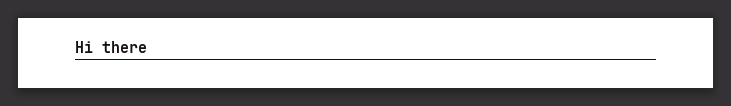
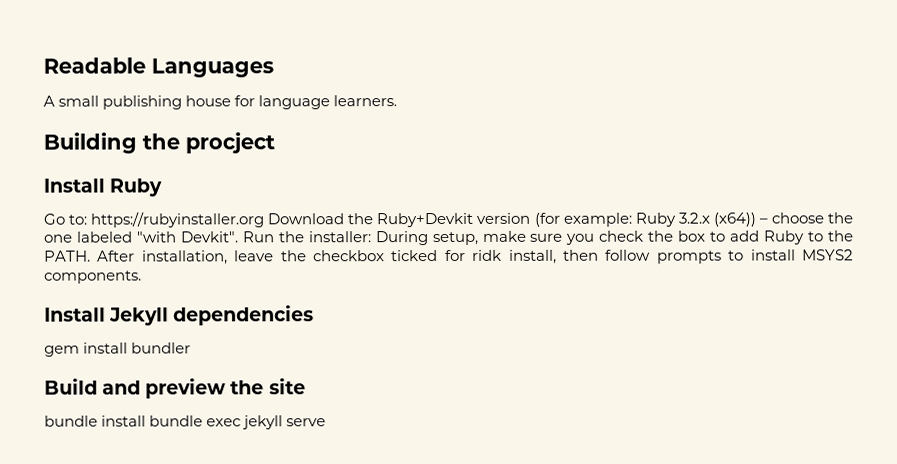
[75,41,147,53] Hi there -> [43,57,274,78] [43,95,398,110] [43,132,275,154] [43,178,163,197] [43,211,853,228] [44,230,854,246] [44,249,854,265] [44,270,142,284] [44,305,315,326] [44,342,192,357] [44,378,306,399] [44,415,327,430] Readable Languages // A small publishing house for language learners. // Building the procject // Install Ruby // Go to: https://rubyinstaller.org Download the Ruby+Devkit version (for example: Ruby 3.2.x (x64)) – choose the one labeled "with Devkit". Run the installer: During setup, make sure you check the box to add Ruby to the PATH. After installation, leave the checkbox ticked for ridk install, then follow prompts to install MSYS2 components. // Install Jekyll dependencies // gem install bundler // Build and preview the site // bundle install bundle exec jekyll serve

